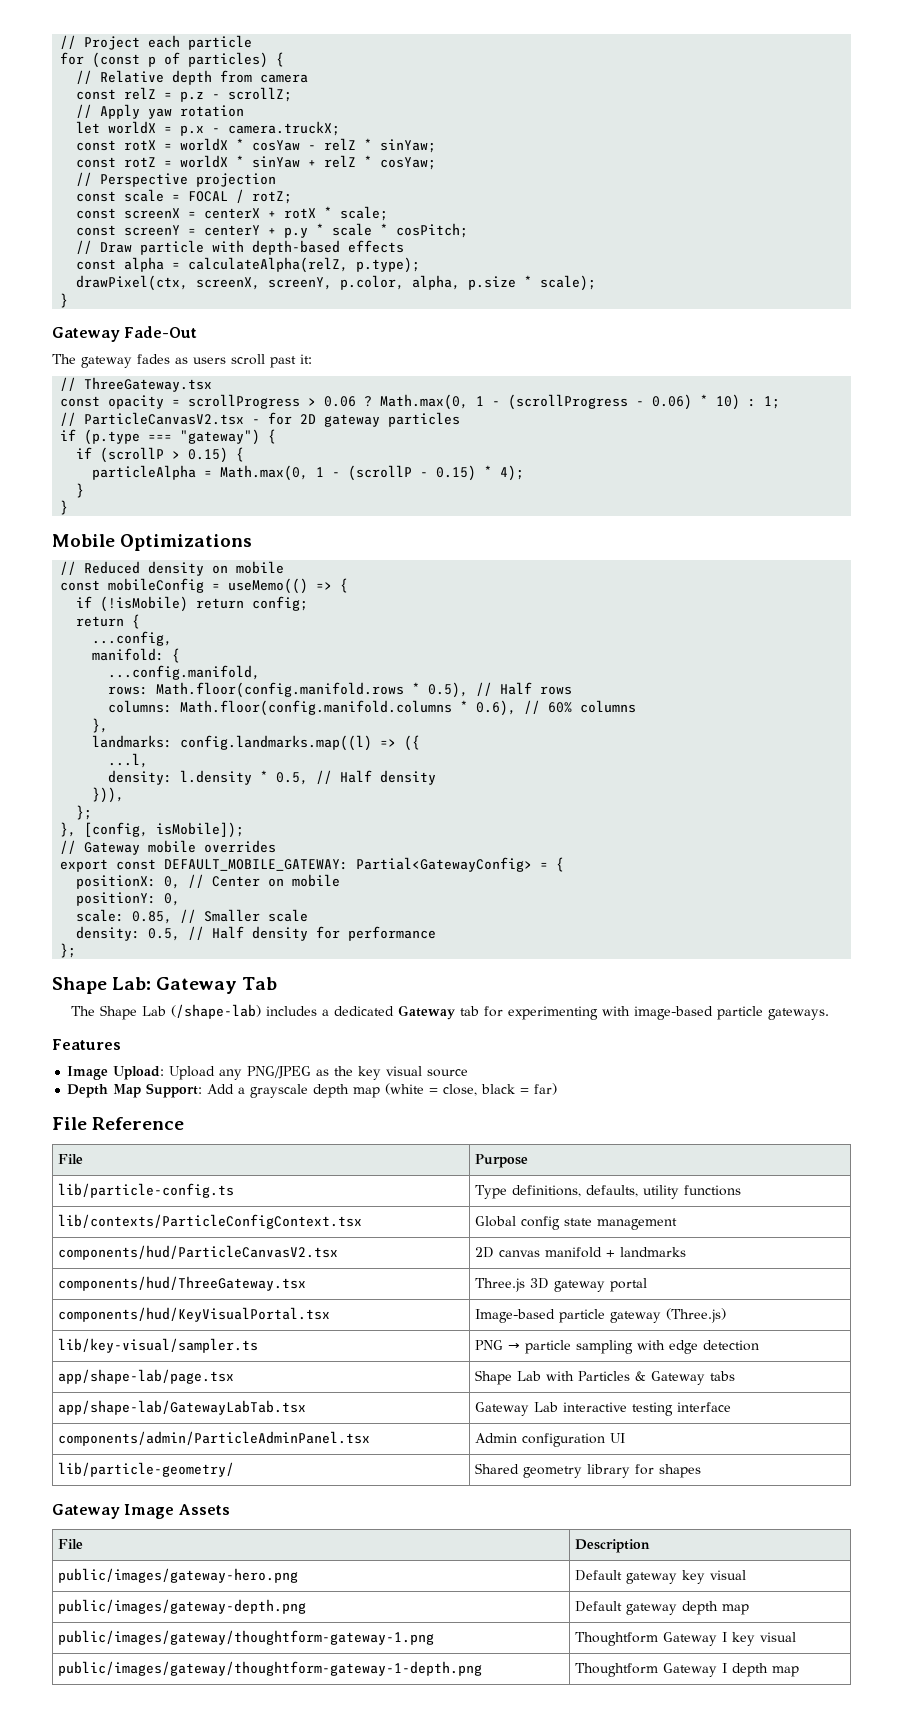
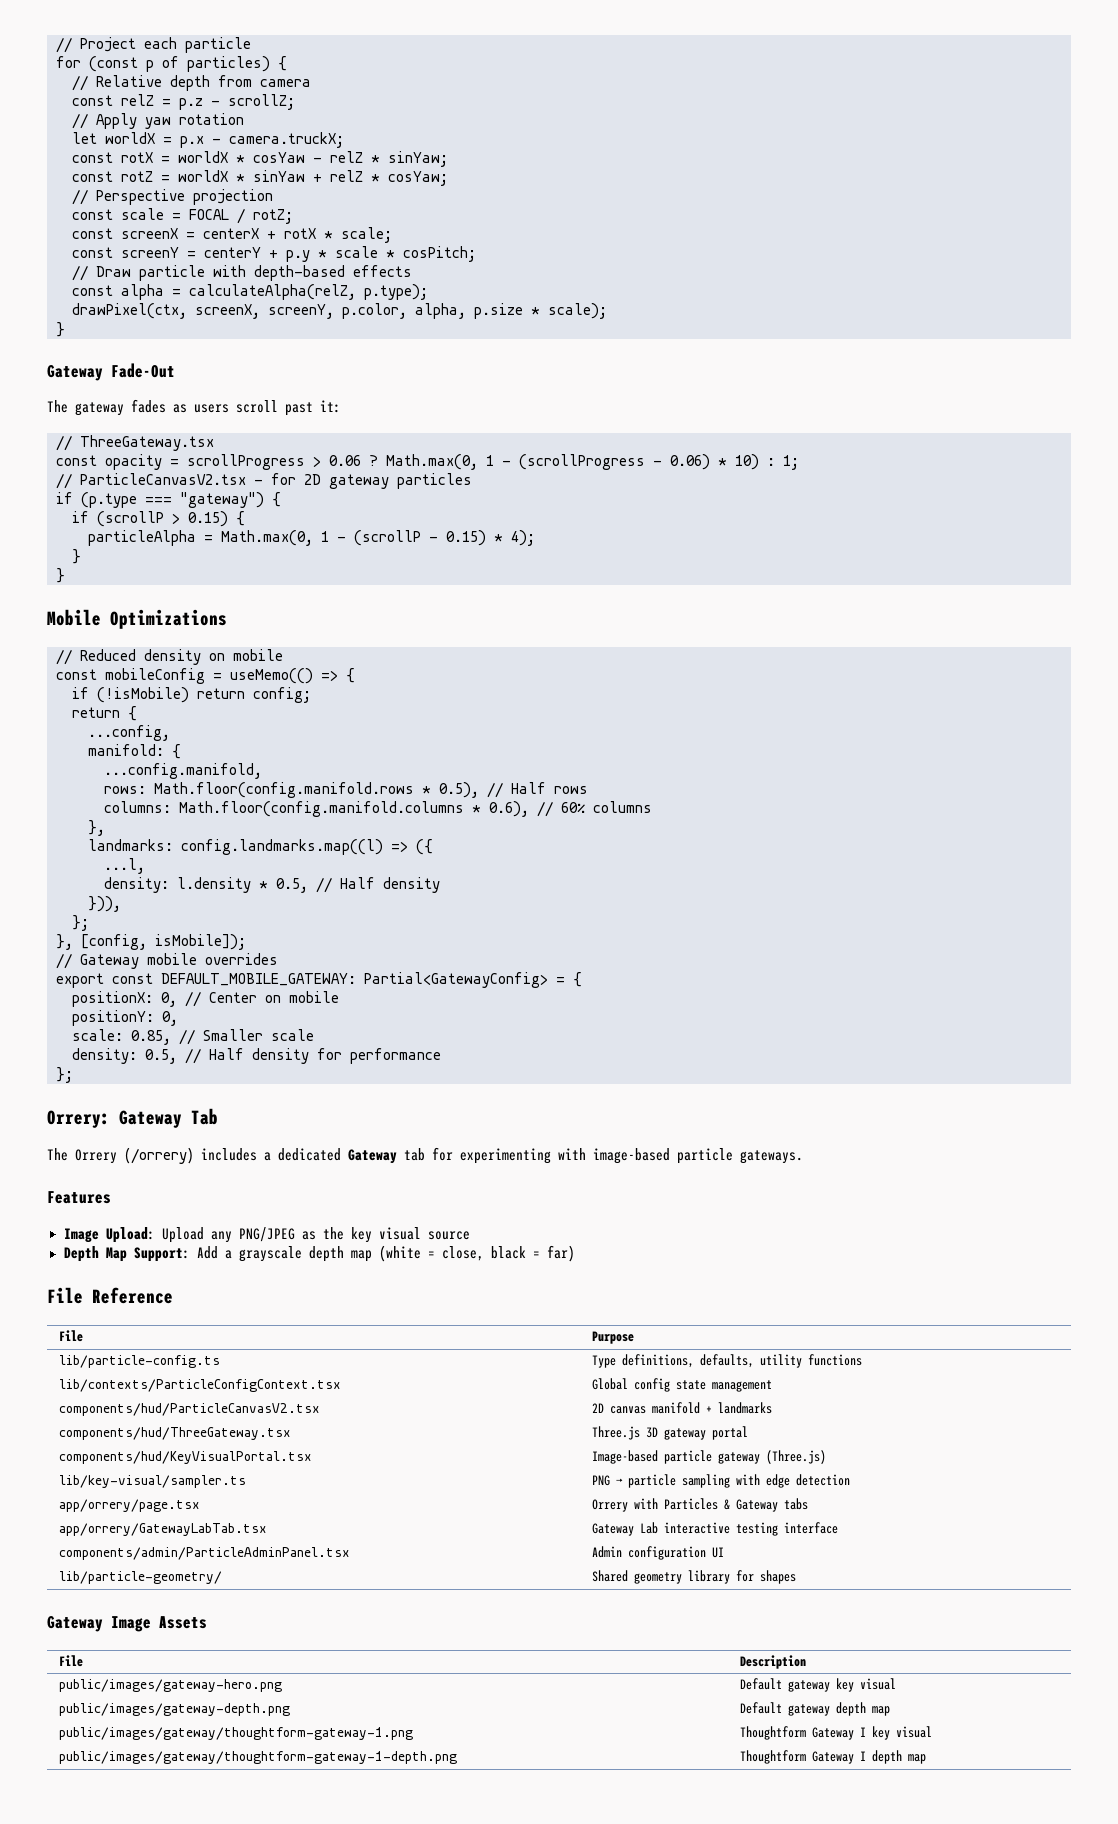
[52,977,152,994] Shape Lab: -> [47,1110,110,1128] Orrery:
[99,1004,261,1020] Shape Lab (/shape-lab) -> [75,1147,194,1164] Orrery (/orrery)
[58,1369,235,1384] [475,1370,542,1385] app/shape-lab/page.tsx | Shape Lab -> [58,1499,200,1512] [591,1499,628,1512] app/orrery/page.tsx | Orrery
[58,1400,307,1415] app/shape-lab/GatewayLabTab.tsx -> [58,1523,267,1536] app/orrery/GatewayLabTab.tsx

